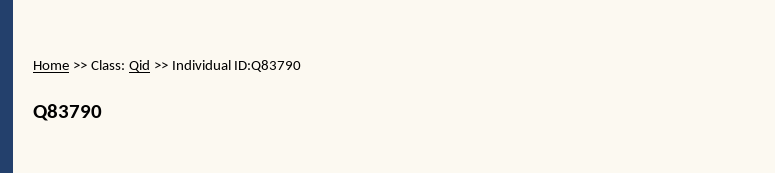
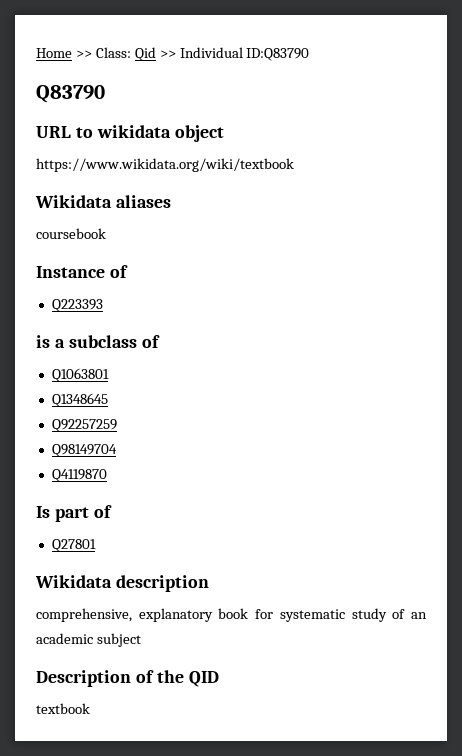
(102, 112) none -> [36,125,224,142] [36,158,294,172] [35,195,171,208] [36,228,106,239] [36,265,128,278] [51,299,103,312] [36,335,160,348] [51,368,109,382] [51,393,108,407] [51,419,117,432] [51,444,117,457] [51,469,107,482] [36,505,112,522] [51,539,96,552] [35,575,209,592] [36,608,428,622] [36,633,141,647] [36,670,219,687] [36,703,90,714] // URL to wikidata object // https://www.wikidata.org/wiki/textbook // Wikidata aliases // coursebook // Instance of // Q223393 // is a subclass of // Q1063801 // Q1348645 // Q92257259 // Q98149704 // Q4119870 // Is part of // Q27801 // Wikidata description // comprehensive, explanatory book for systematic study of an academic subject // Description of the QID // textbook

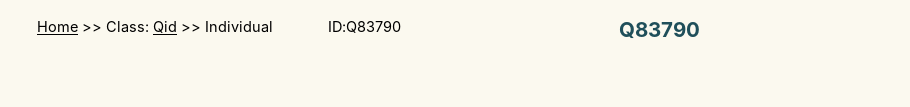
[36,125,224,142] [36,158,294,172] [35,195,171,208] [36,228,106,239] [36,265,128,278] [51,299,103,312] [36,335,160,348] [51,368,109,382] [51,393,108,407] [51,419,117,432] [51,444,117,457] [51,469,107,482] [36,505,112,522] [51,539,96,552] [35,575,209,592] [36,608,428,622] [36,633,141,647] [36,670,219,687] [36,703,90,714] // URL to wikidata object // https://www.wikidata.org/wiki/textbook // Wikidata aliases // coursebook // Instance of // Q223393 // is a subclass of // Q1063801 // Q1348645 // Q92257259 // Q98149704 // Q4119870 // Is part of // Q27801 // Wikidata description // comprehensive, explanatory book for systematic study of an academic subject // Description of the QID // textbook -> (700, 30) none

